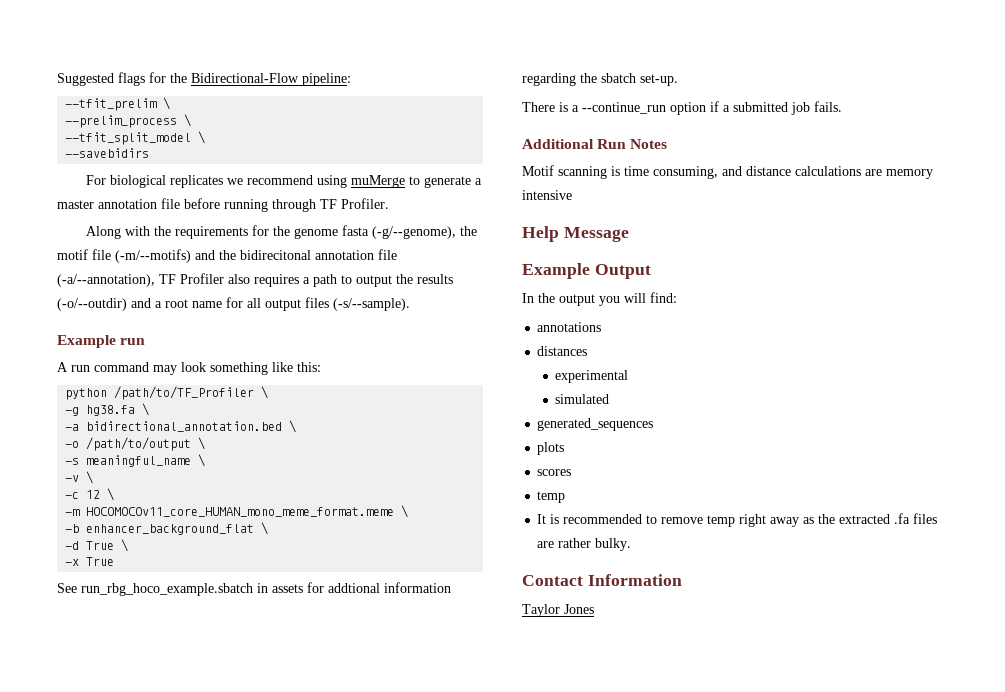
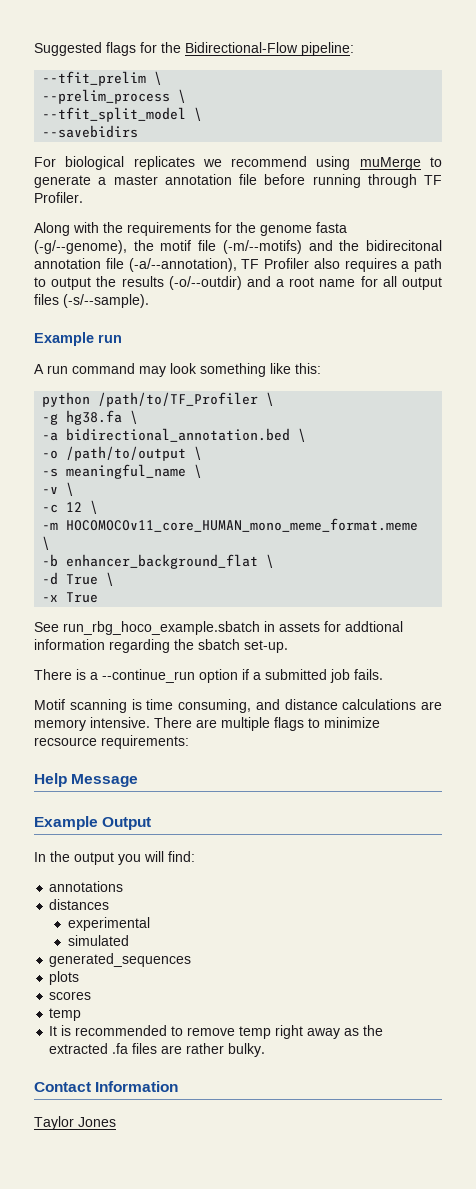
[522,139,668,149] // Additional Run Notes -> (383, 674) none
[522,190,572,200] intensive -> [90,717,380,731] [34,735,189,749] intensive. There are multiple flags to minimize recsource requirements:

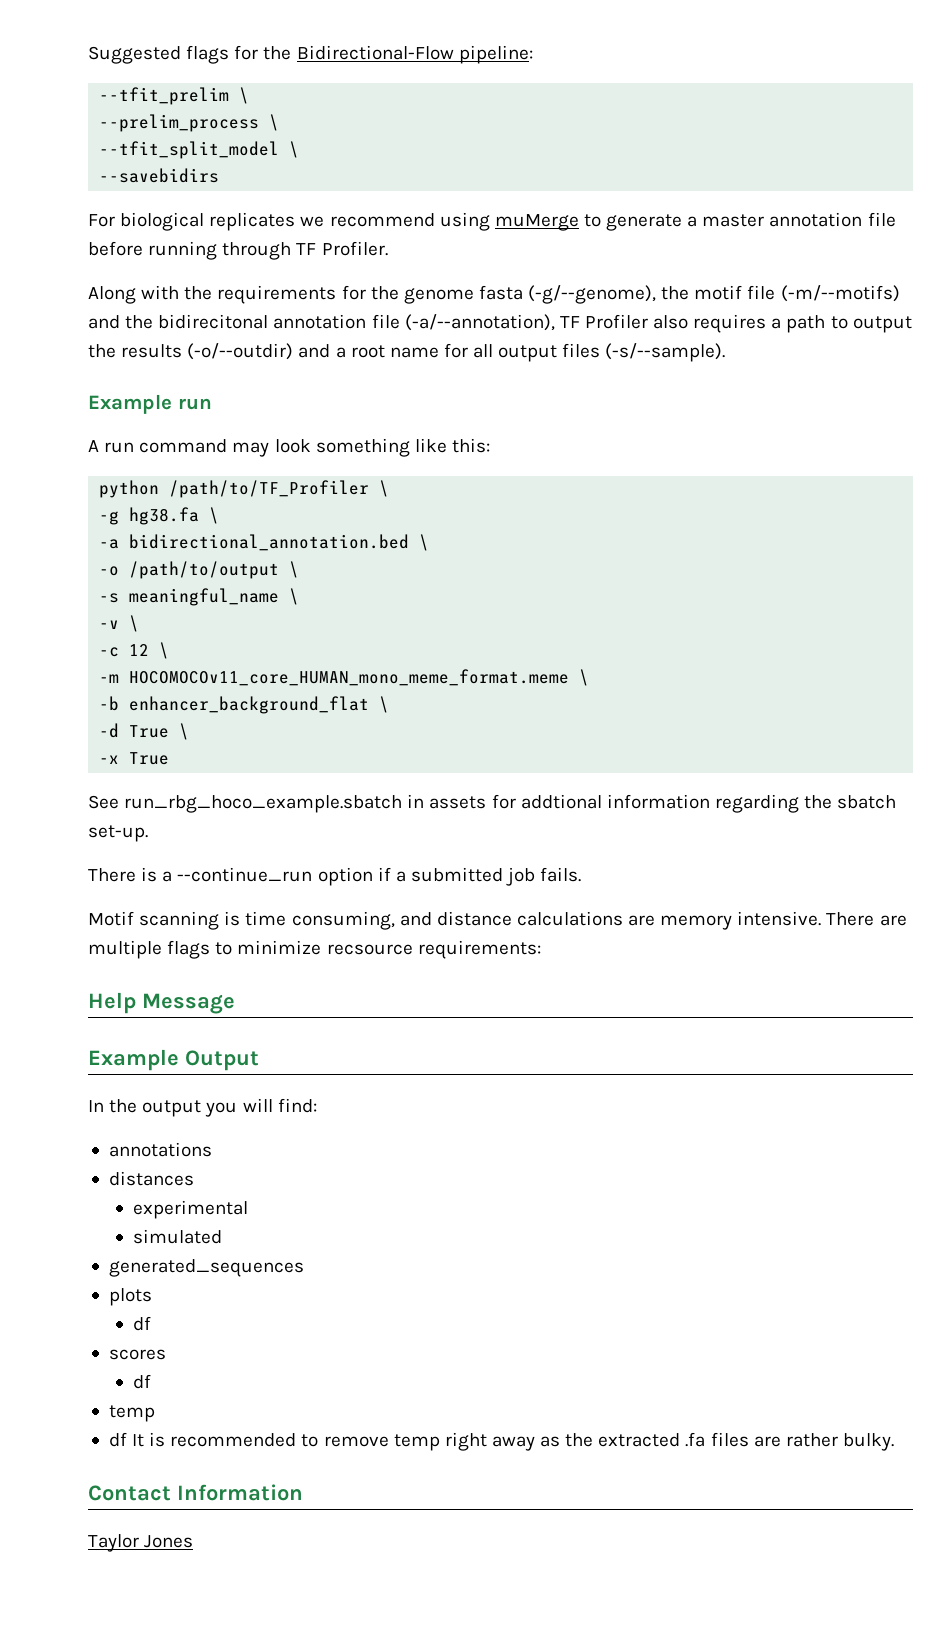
(80, 978) none -> [132,1316,151,1331] // df
(92, 995) none -> [132,1374,151,1389] // df
(82, 1014) none -> [108,1432,127,1447] df

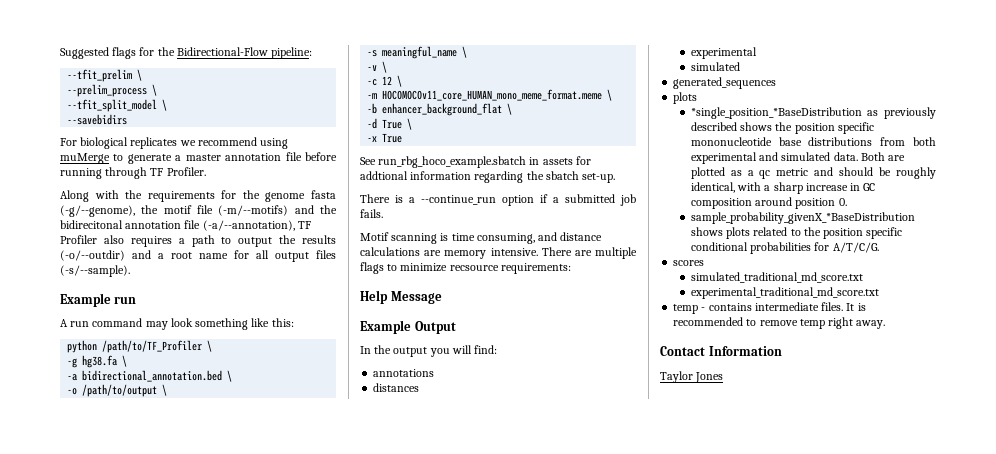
[132,1316,151,1331] df -> [690,107,936,119] [690,122,874,134] [690,137,936,146] [690,152,905,164] [690,167,936,179] [690,182,876,194] [690,197,847,209] [690,212,915,224] [690,227,903,239] [690,242,879,254] *single_position_*BaseDistribution as previously described shows the position specific mononucleotide base distributions from both experimental and simulated data. Both are plotted as a qc metric and should be roughly identical, with a sharp increase in GC composition around position 0. // sample_probability_givenX_*BaseDistribution shows plots related to the position specific conditional probabilities for A/T/C/G.
[132,1374,151,1389] [108,1405,155,1422] [108,1432,127,1447] df // temp // df -> [690,272,863,283] [690,287,879,299] [673,302,844,314] simulated_traditional_md_score.txt // experimental_traditional_md_score.txt // temp - contains intermediate files.
[491,1432,894,1451] away as the extracted .fa files are rather bulky. -> [856,320,886,329] away.

